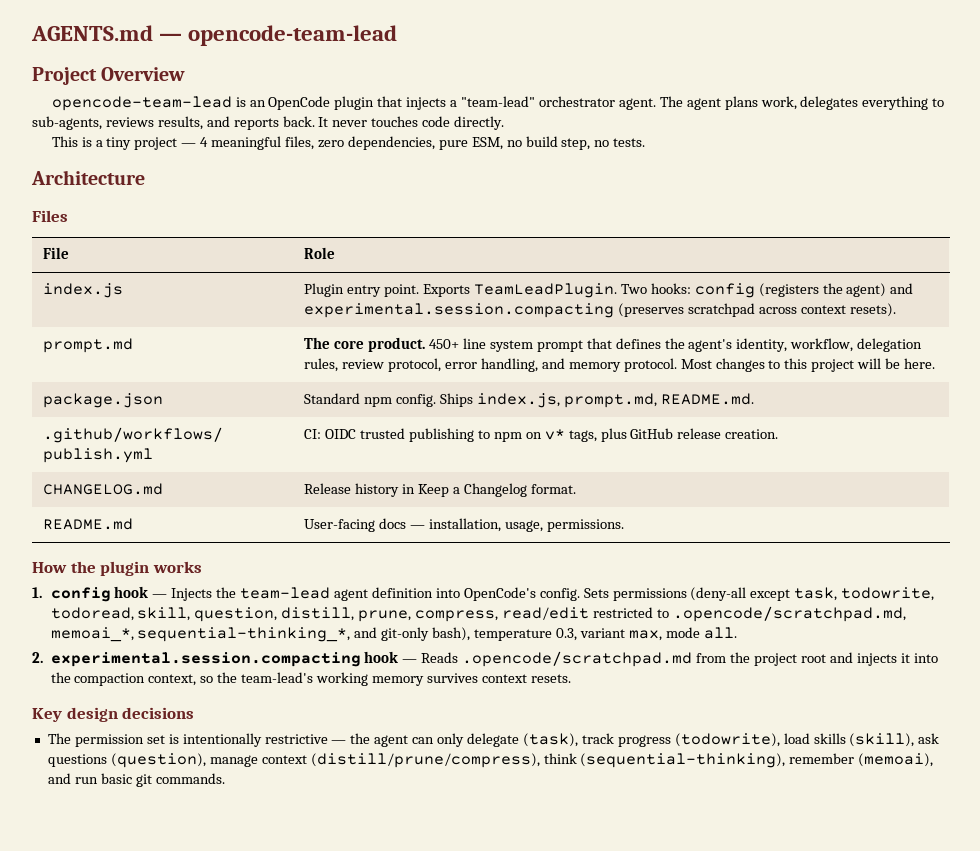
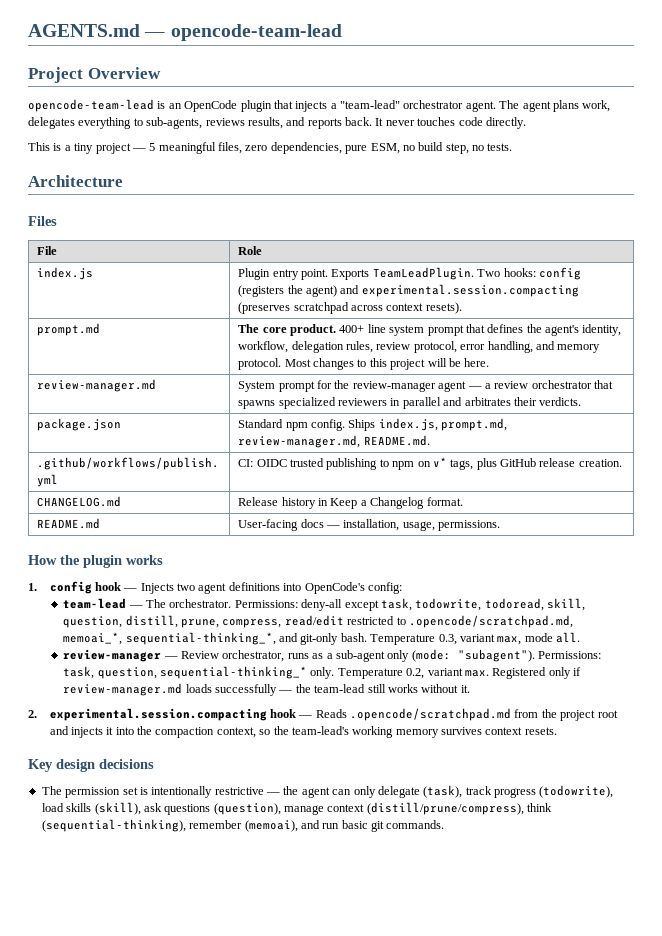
[200,137,209,147] 4 -> [149,143,156,151] 5
[429,339,460,349] 450+ -> [339,325,365,333] 400+
(936, 363) none -> [37,379,157,392] [238,380,614,392] [238,397,582,409] // review-manager.md | System prompt for the review-manager agent — a review orchestrator that spawns specialized reviewers in parallel and arbitrates their verdicts.
(657, 400) none -> [238,435,361,448] review-manager.md,
[216,587,747,601] the team-lead agent definition into OpenCode's config. Sets permissions (deny-all -> [177,582,402,594] [63,598,343,611] two agent definitions into OpenCode's config: // team-lead — The orchestrator. Permissions: deny-all
[432,627,553,641] bash), temperature -> [340,633,436,645] bash. Temperature
(737, 633) none -> [63,649,602,662] [63,666,582,679] [63,683,470,696] // review-manager — Review orchestrator, runs as a sub-agent only (mode: "subagent"). Permissions: task, question, sequential-thinking_* only. Temperature 0.2, variant max. Registered only if review-manager.md loads successfully — the team-lead still works without it.

